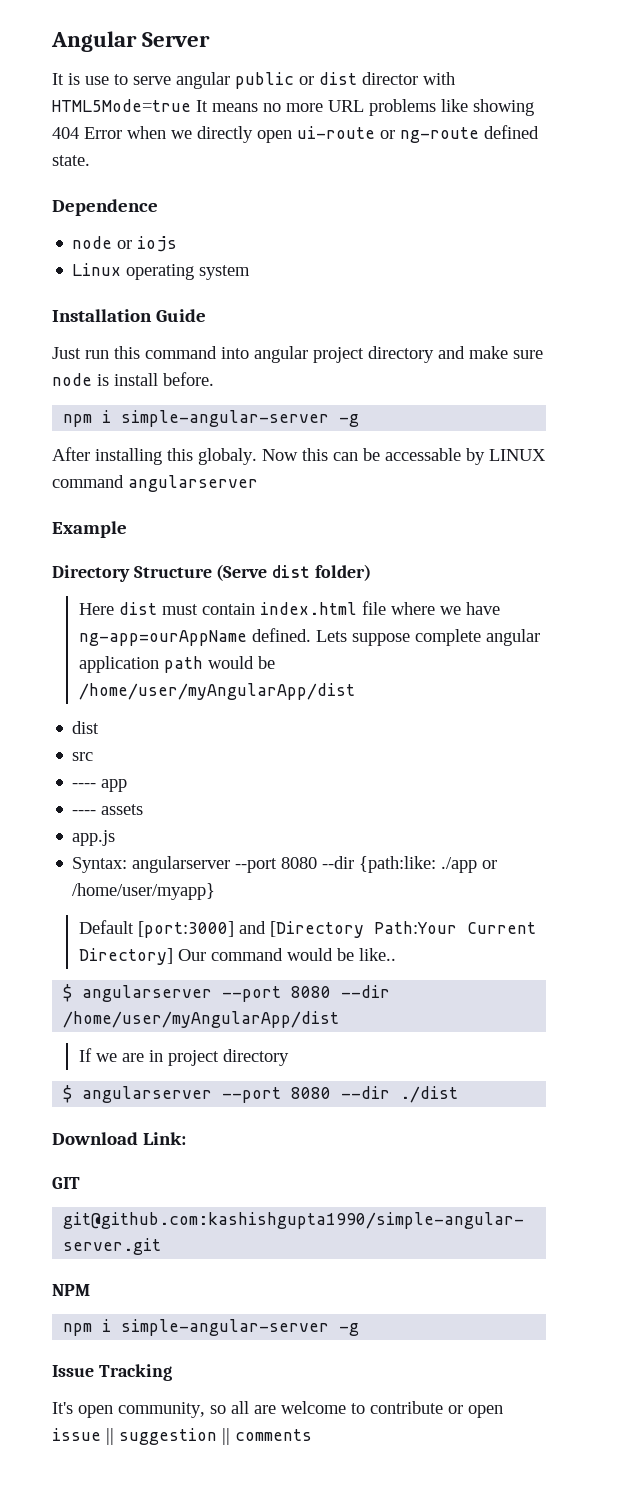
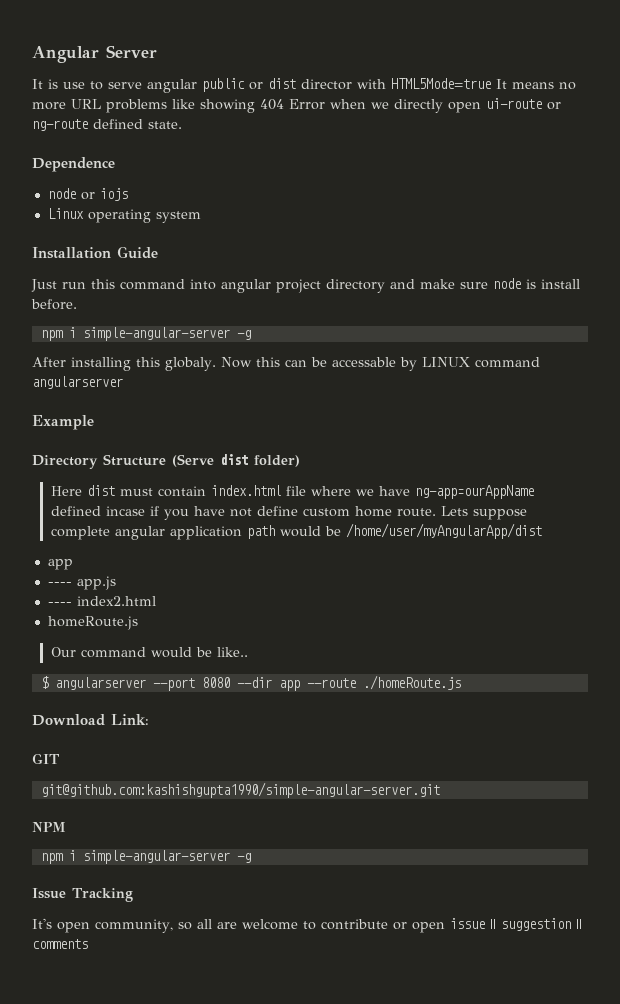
[251,628,311,642] defined. -> [50,506,436,520] defined incase if you have not define custom home route.
[72,721,100,734] [72,752,94,761] [72,783,97,788] dist // src // ---- -> (542, 531) none
[101,804,144,815] assets // -> (72, 584) none
[72,856,498,873] [72,883,216,900] [78,920,536,938] [78,948,173,965] Syntax: angularserver --port 8080 --dir {path:like: ./app or /home/user/myapp} // Default [port:3000] and [Directory Path:Your Current Directory] -> [47,596,156,606] [47,616,138,630] ---- index2.html // homeRoute.js //
[63,1011,340,1028] [78,1048,289,1066] [63,1085,459,1103] /home/user/myAngularApp/dist // If we are in project directory // $ angularserver --port 8080 --dir ./dist -> [278,675,461,691] app --route ./homeRoute.js

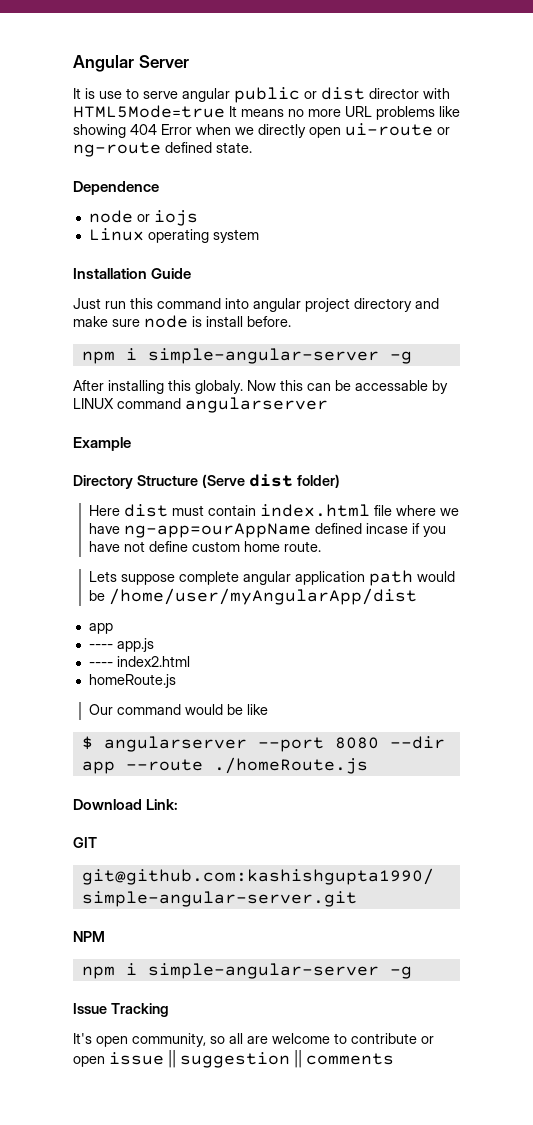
(436, 512) none -> (322, 546) //
[216,647,248,657] like.. -> [247,704,269,715] like

